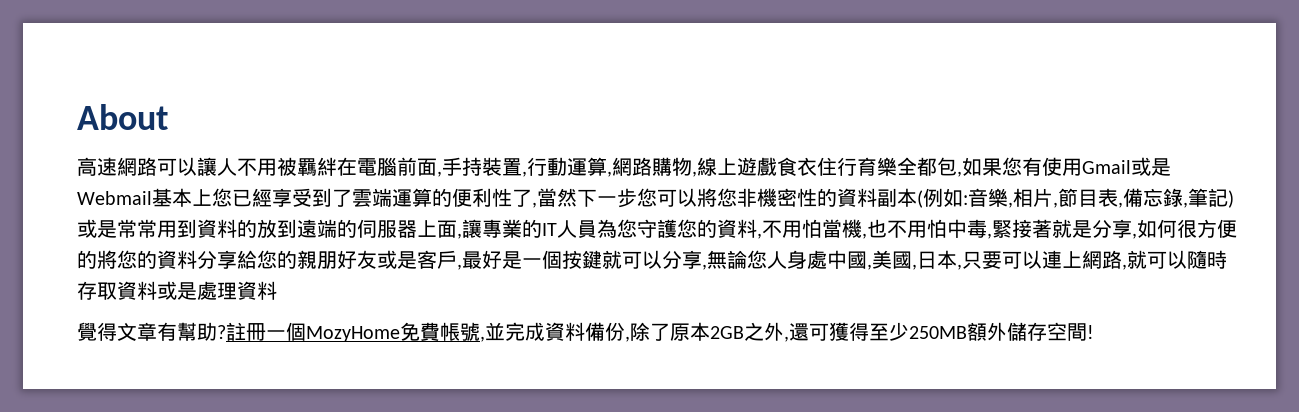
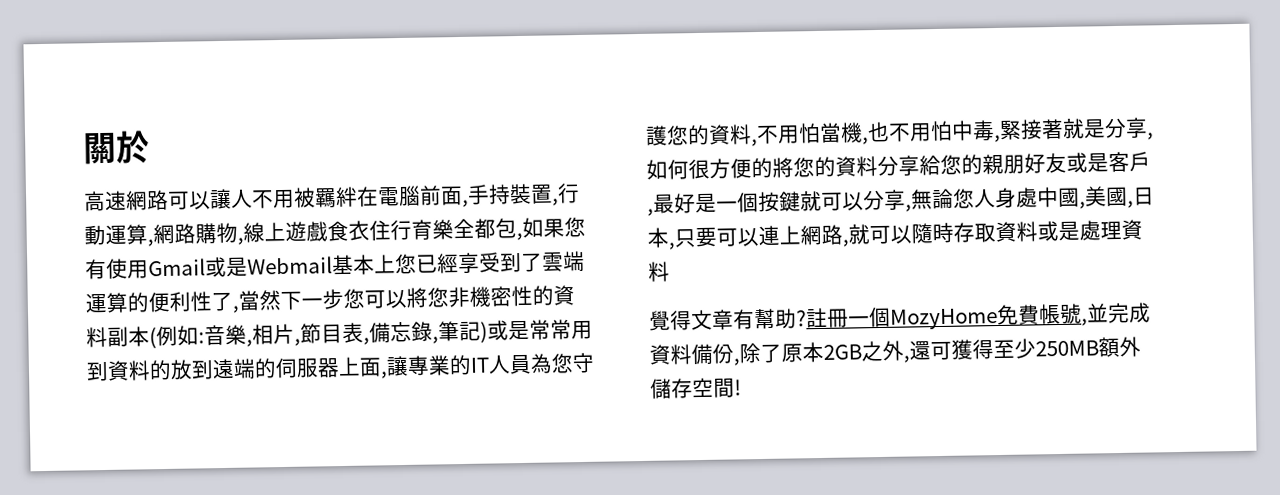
[77,104,168,130] About -> [83,130,150,165] 關於

